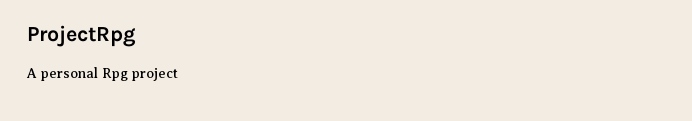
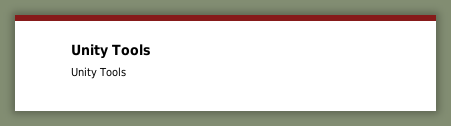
[27,25,136,47] [26,67,178,81] ProjectRpg // A personal Rpg project -> [71,44,151,59] [71,67,126,79] Unity Tools // Unity Tools

